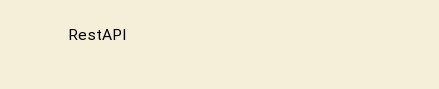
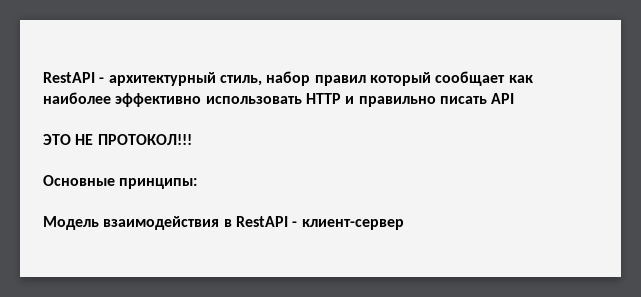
[68,29,126,40] RestAPI -> [43,71,533,86] [43,92,515,107] [43,134,192,145] [43,175,198,189] [43,216,404,230] RestAPI - архитектурный стиль, набор правил который сообщает как наиболее эффективно использовать HTTP и правильно писать API // ЭТО НЕ ПРОТОКОЛ!!! // Основные принципы: // Модель взаимодействия в RestAPI - клиент-сервер

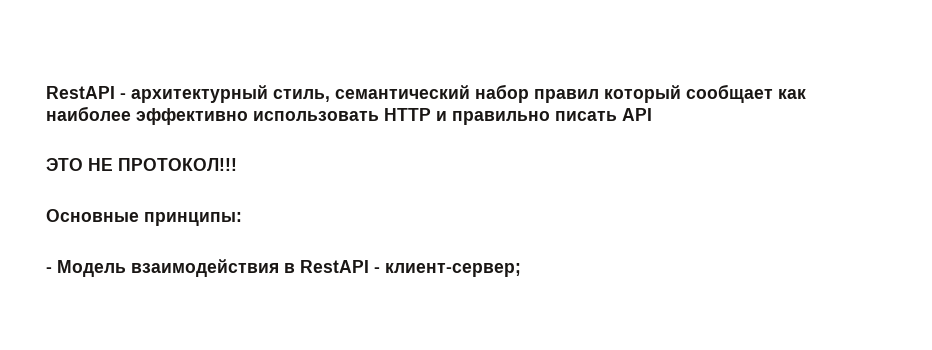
(262, 80) none -> [335,85,470,99] семантический
(198, 183) none -> [46,267,52,273] -
[301,219,404,230] клиент-сервер -> [385,263,521,277] клиент-сервер;

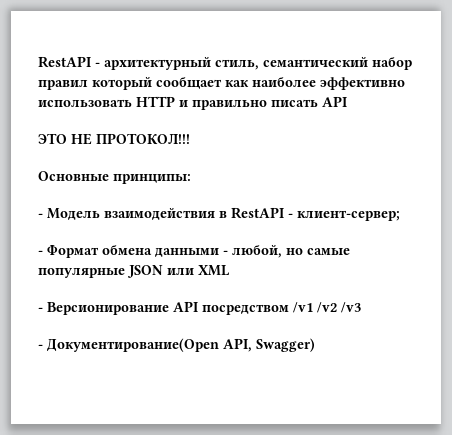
(521, 270) none -> [38,244,350,258] [38,265,230,278] [38,301,361,315] [38,338,315,352] // - Формат обмена данными - любой, но самые популярные JSON или XML // - Версионирование API посредством /v1 /v2 /v3 // - Документирование(Open API, Swagger)

